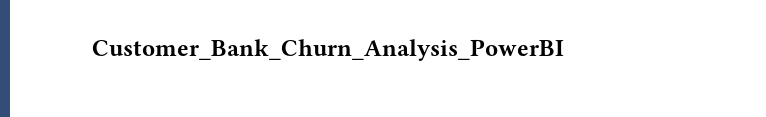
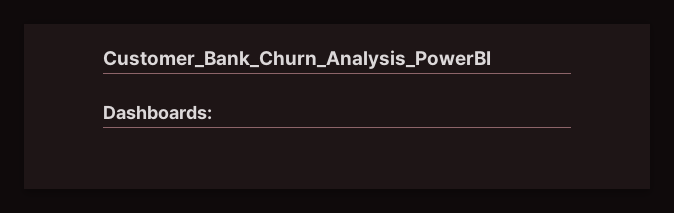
(564, 50) none -> [103,105,212,120] // Dashboards:

